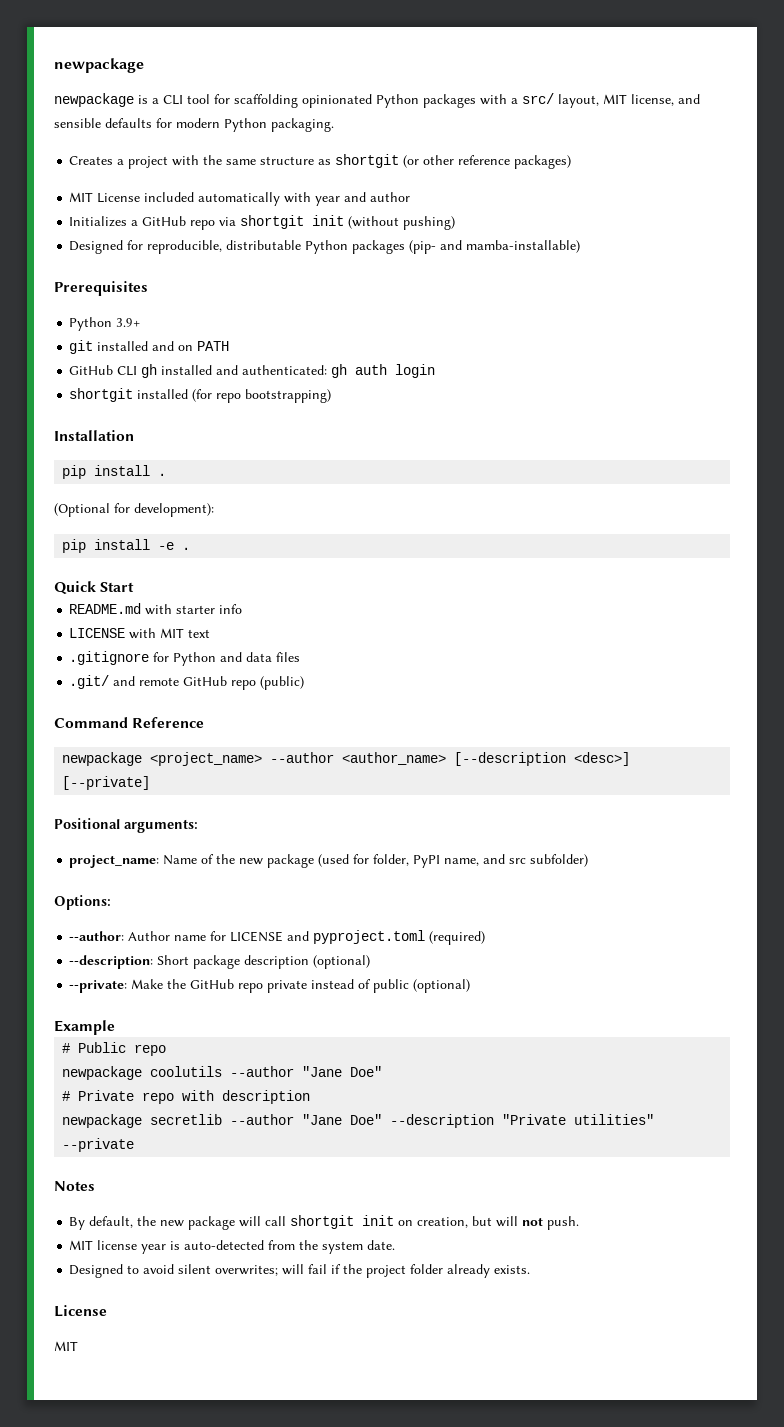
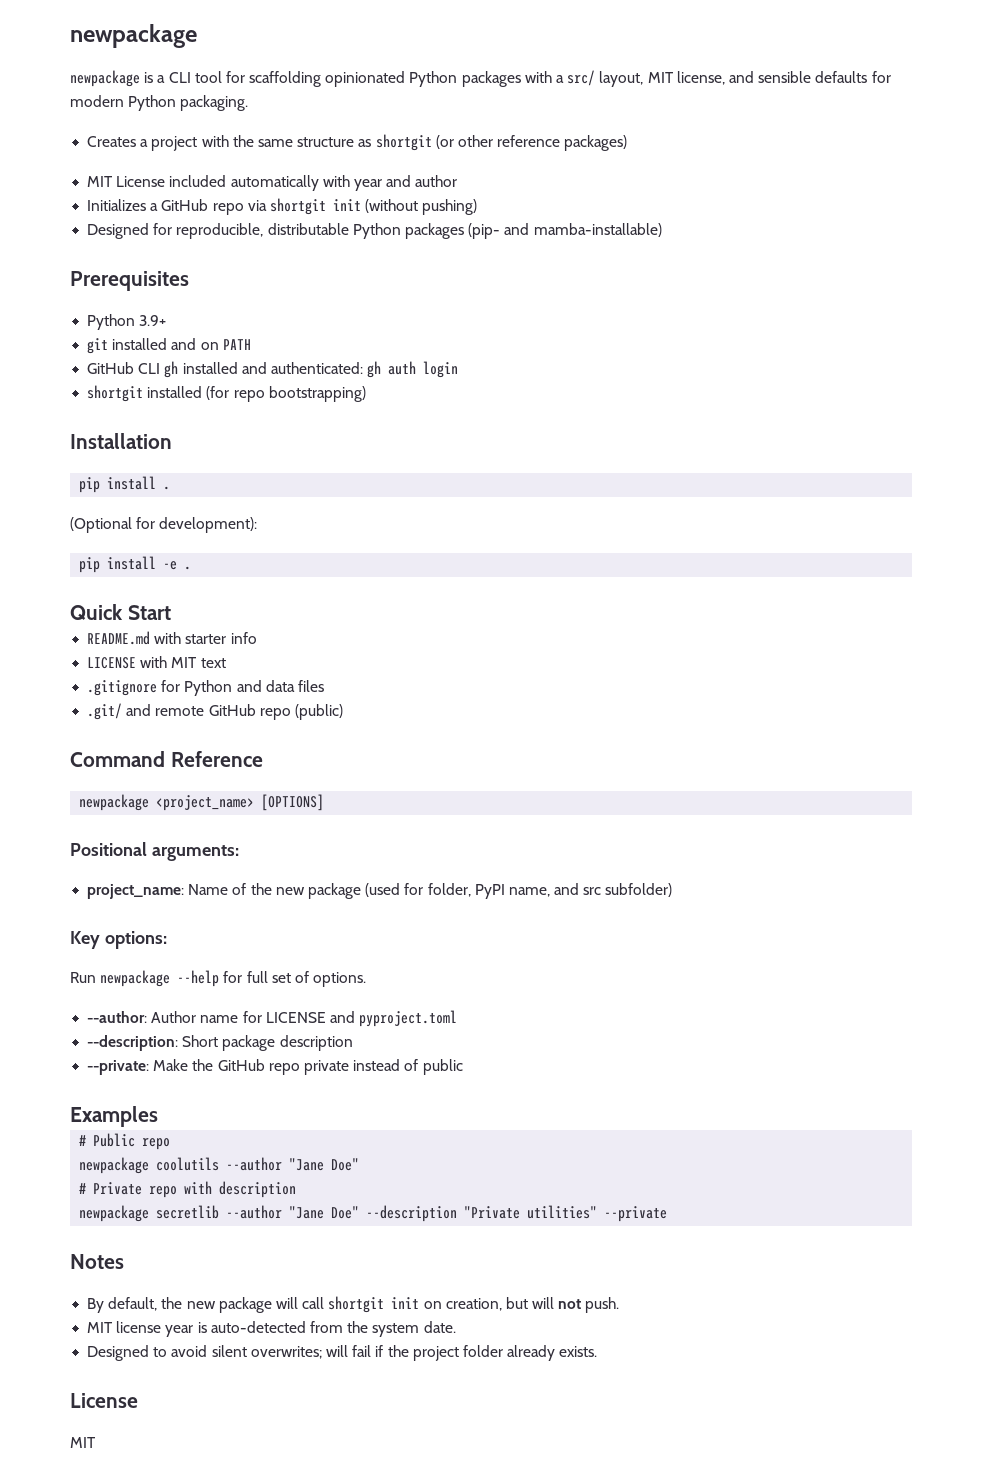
[270,752,631,766] [62,776,151,790] --author <author_name> [--description <desc>] [--private] -> [261,794,325,811] [OPTIONS]
[54,895,111,910] Options: -> [70,931,167,949] [70,970,367,987] Key options: // Run newpackage --help for full set of options.
[429,931,486,945] (required) -> (458, 1018) none
[313,955,371,969] (optional) -> (353, 1043) none
[413,979,471,993] [54,1020,115,1035] (optional) // Example -> [70,1106,158,1127] // Examples

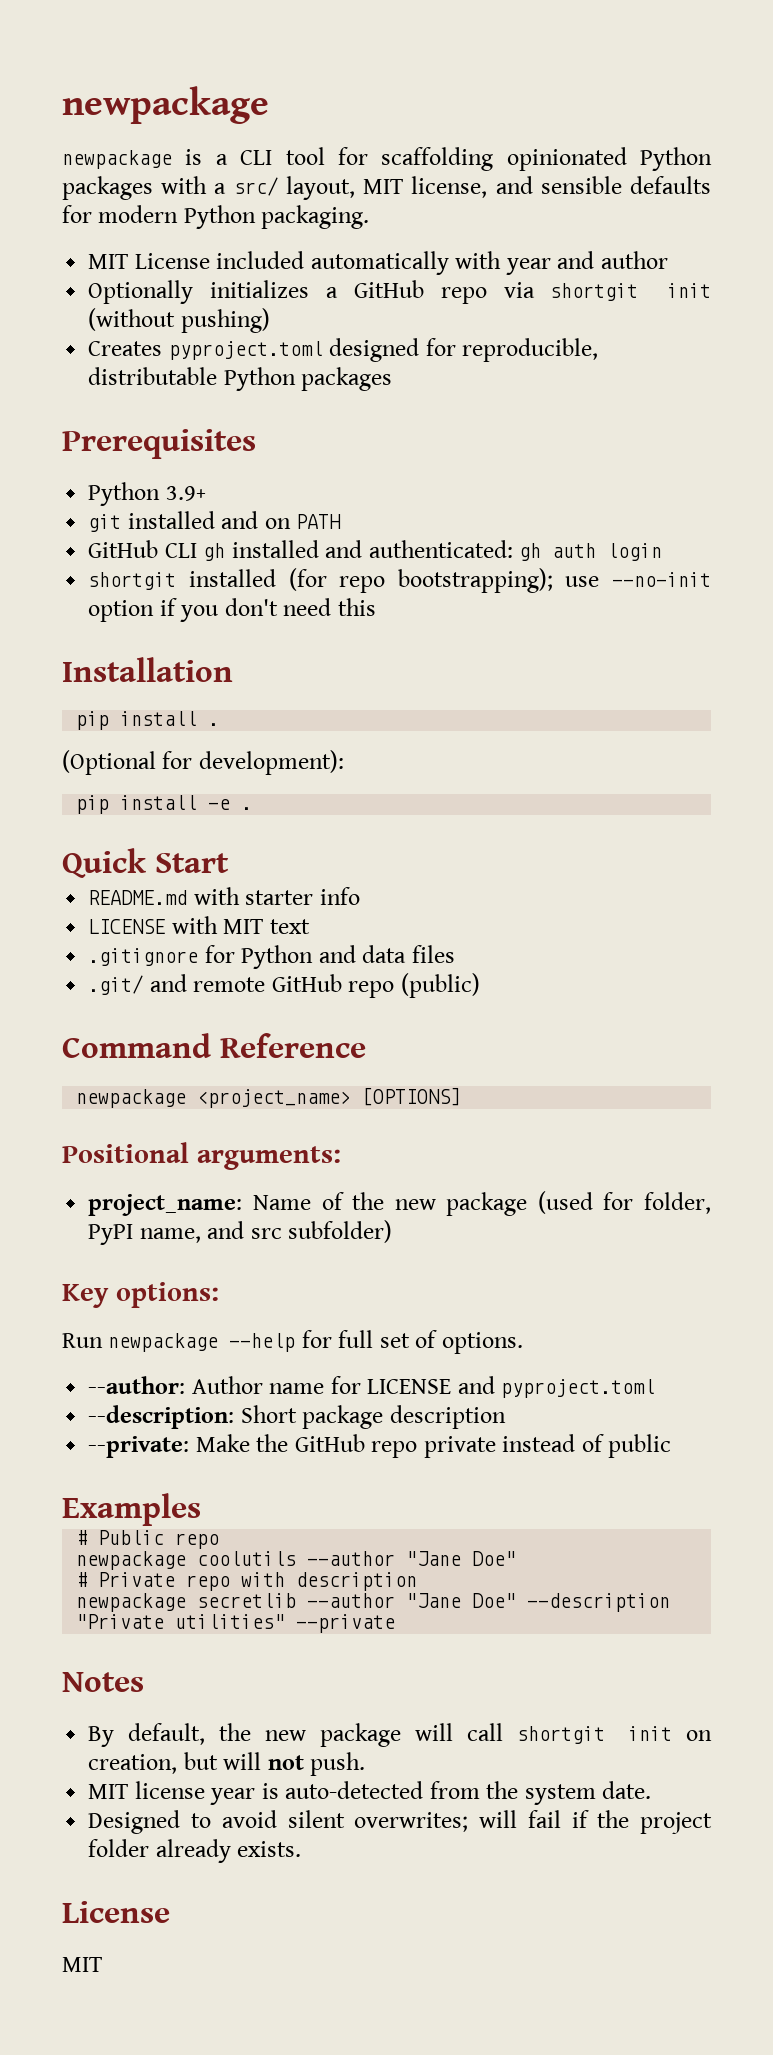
[87,134,628,151] // Creates a project with the same structure as shortgit (or other reference packages) -> (370, 217) none
[87,199,147,211] Initializes -> [88,280,310,304] Optionally initializes
[87,223,150,239] Designed -> [88,338,420,362] Creates pyproject.toml designed
[468,223,662,239] (pip- and mamba-installable) -> (393, 379) none
[268,386,366,402] bootstrapping) -> [397,568,712,593] [88,598,376,622] bootstrapping); use --no-init option if you don't need this

